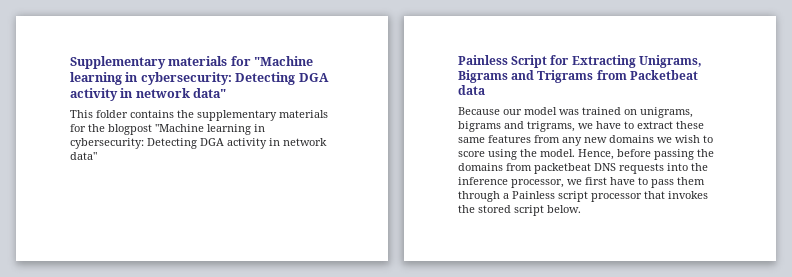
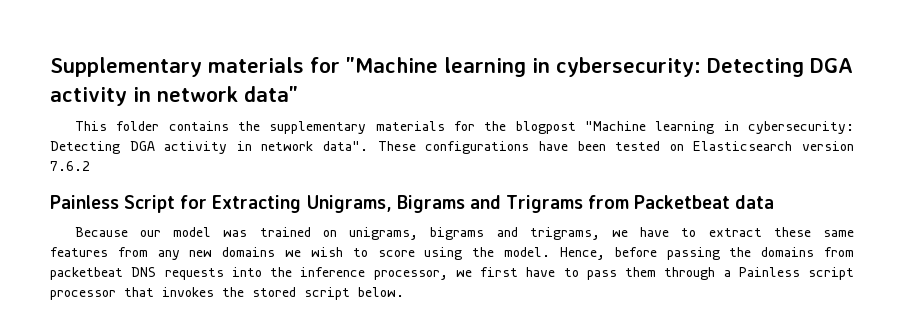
[70,152,97,160] data" -> [323,141,855,154] [50,161,90,171] data". These configurations have been tested on Elasticsearch version 7.6.2

